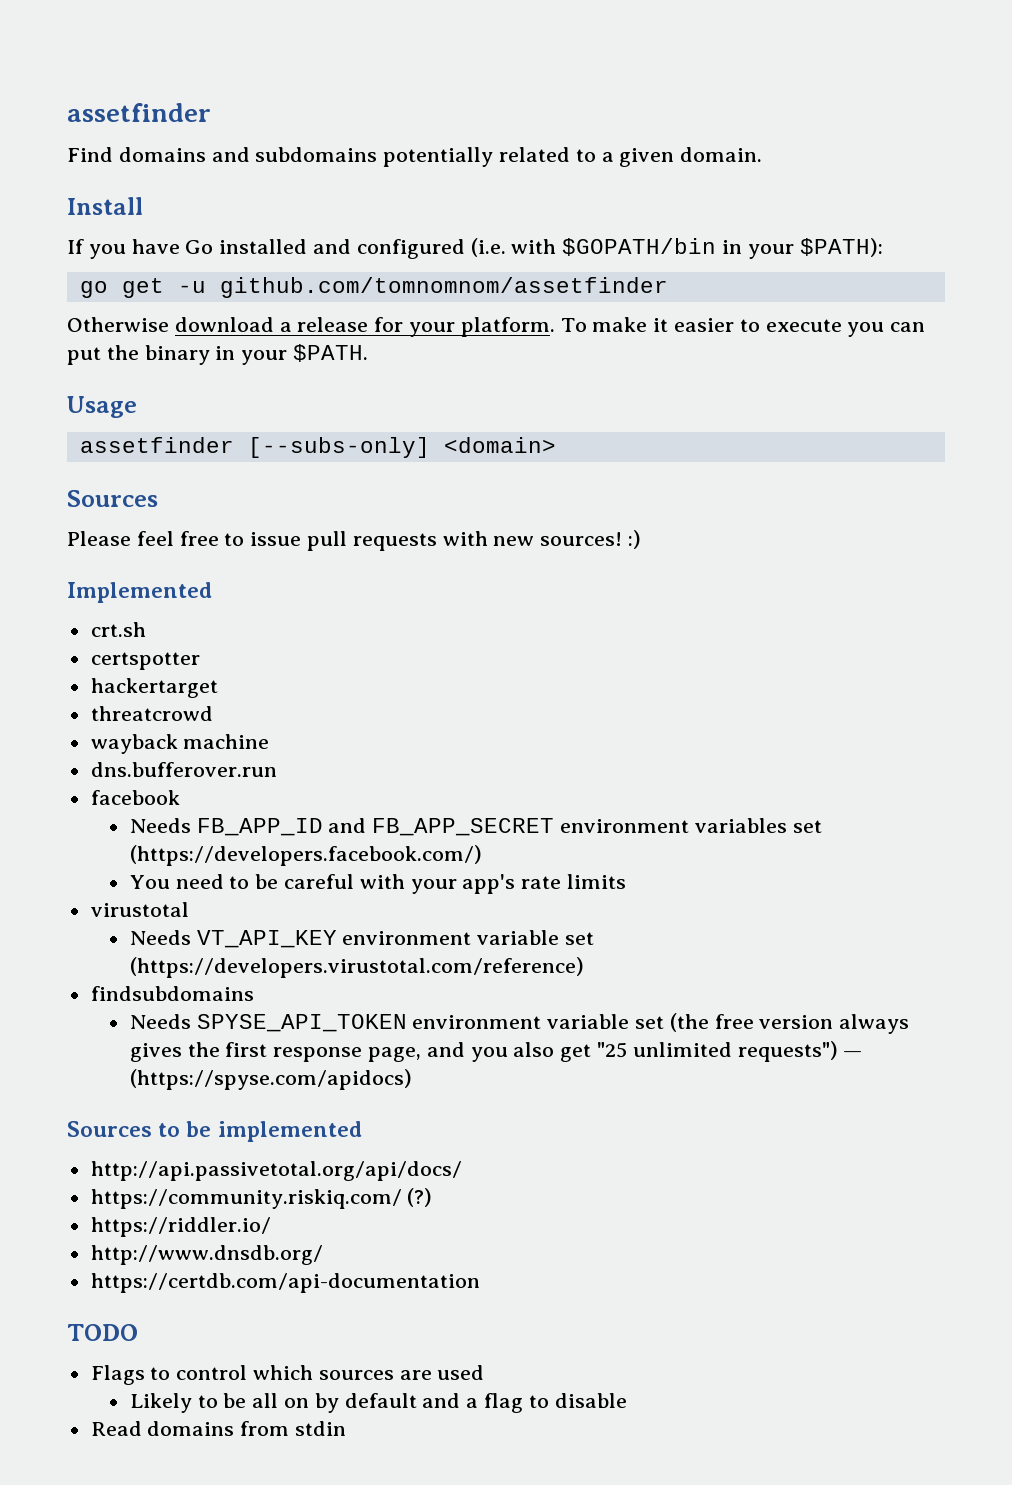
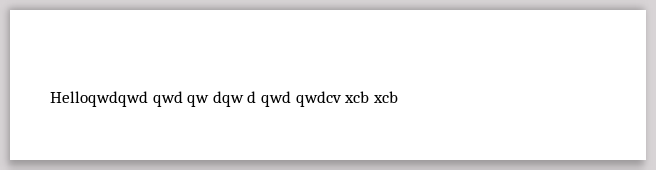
[67,103,211,122] [67,147,763,167] [67,197,143,215] [67,238,883,259] [79,277,668,298] [67,317,926,337] [67,344,369,365] [67,396,137,418] [79,437,556,458] [67,490,158,507] [67,530,642,551] [67,582,212,603] [90,622,146,637] [90,652,200,670] [90,678,218,698] [90,706,213,721] [90,734,270,754] [90,762,277,777] [90,790,180,805] [129,818,822,836] [129,845,482,866] [129,874,626,894] [90,902,189,917] [129,930,594,948] [129,957,584,978] [90,986,254,1001] [129,1013,910,1034] [129,1041,863,1062] [129,1069,412,1090] [67,1121,362,1142] [90,1161,462,1181] [90,1188,433,1209] [90,1217,271,1237] [90,1245,323,1265] [90,1273,480,1293] [67,1324,138,1341] [90,1365,485,1385] [129,1393,627,1413] [90,1421,347,1436] assetfinder // Find domains and subdomains potentially related to a given domain. // Install // If you have Go installed and configured (i.e. with $GOPATH/bin in your $PATH): // go get -u github.com/tomnomnom/assetfinder // Otherwise download a release for your platform. To make it easier to execute you can put the binary in your $PATH. // Usage // assetfinder [--subs-only] <domain> // Sources // Please feel free to issue pull requests with new sources! :) // Implemented // crt.sh // certspotter // hackertarget // threatcrowd // wayback machine // dns.bufferover.run // facebook // Needs FB_APP_ID and FB_APP_SECRET environment variables set (https://developers.facebook.com/) // You need to be careful with your app's rate limits // virustotal // Needs VT_API_KEY environment variable set (https://developers.virustotal.com/reference) // findsubdomains // Needs SPYSE_API_TOKEN environment variable set (the free version always gives the first response page, and you also get "25 unlimited requests") — (https://spyse.com/apidocs) // Sources to be implemented // http://api.passivetotal.org/api/docs/ // https://community.riskiq.com/ (?) // https://riddler.io/ // http://www.dnsdb.org/ // https://certdb.com/api-documentation // TODO // Flags to control which sources are used // Likely to be all on by default and a flag to disable // Read domains from stdin -> [50,91,398,107] Helloqwdqwd qwd qw dqw d qwd qwdcv xcb xcb

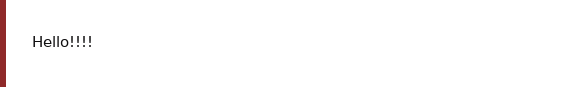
[50,91,398,107] Helloqwdqwd qwd qw dqw d qwd qwdcv xcb xcb -> [32,36,93,47] Hello!!!!

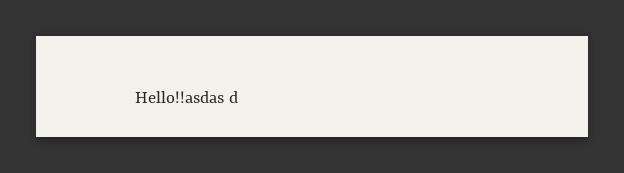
[32,36,93,47] Hello!!!! -> [135,91,238,103] Hello!!asdas d

